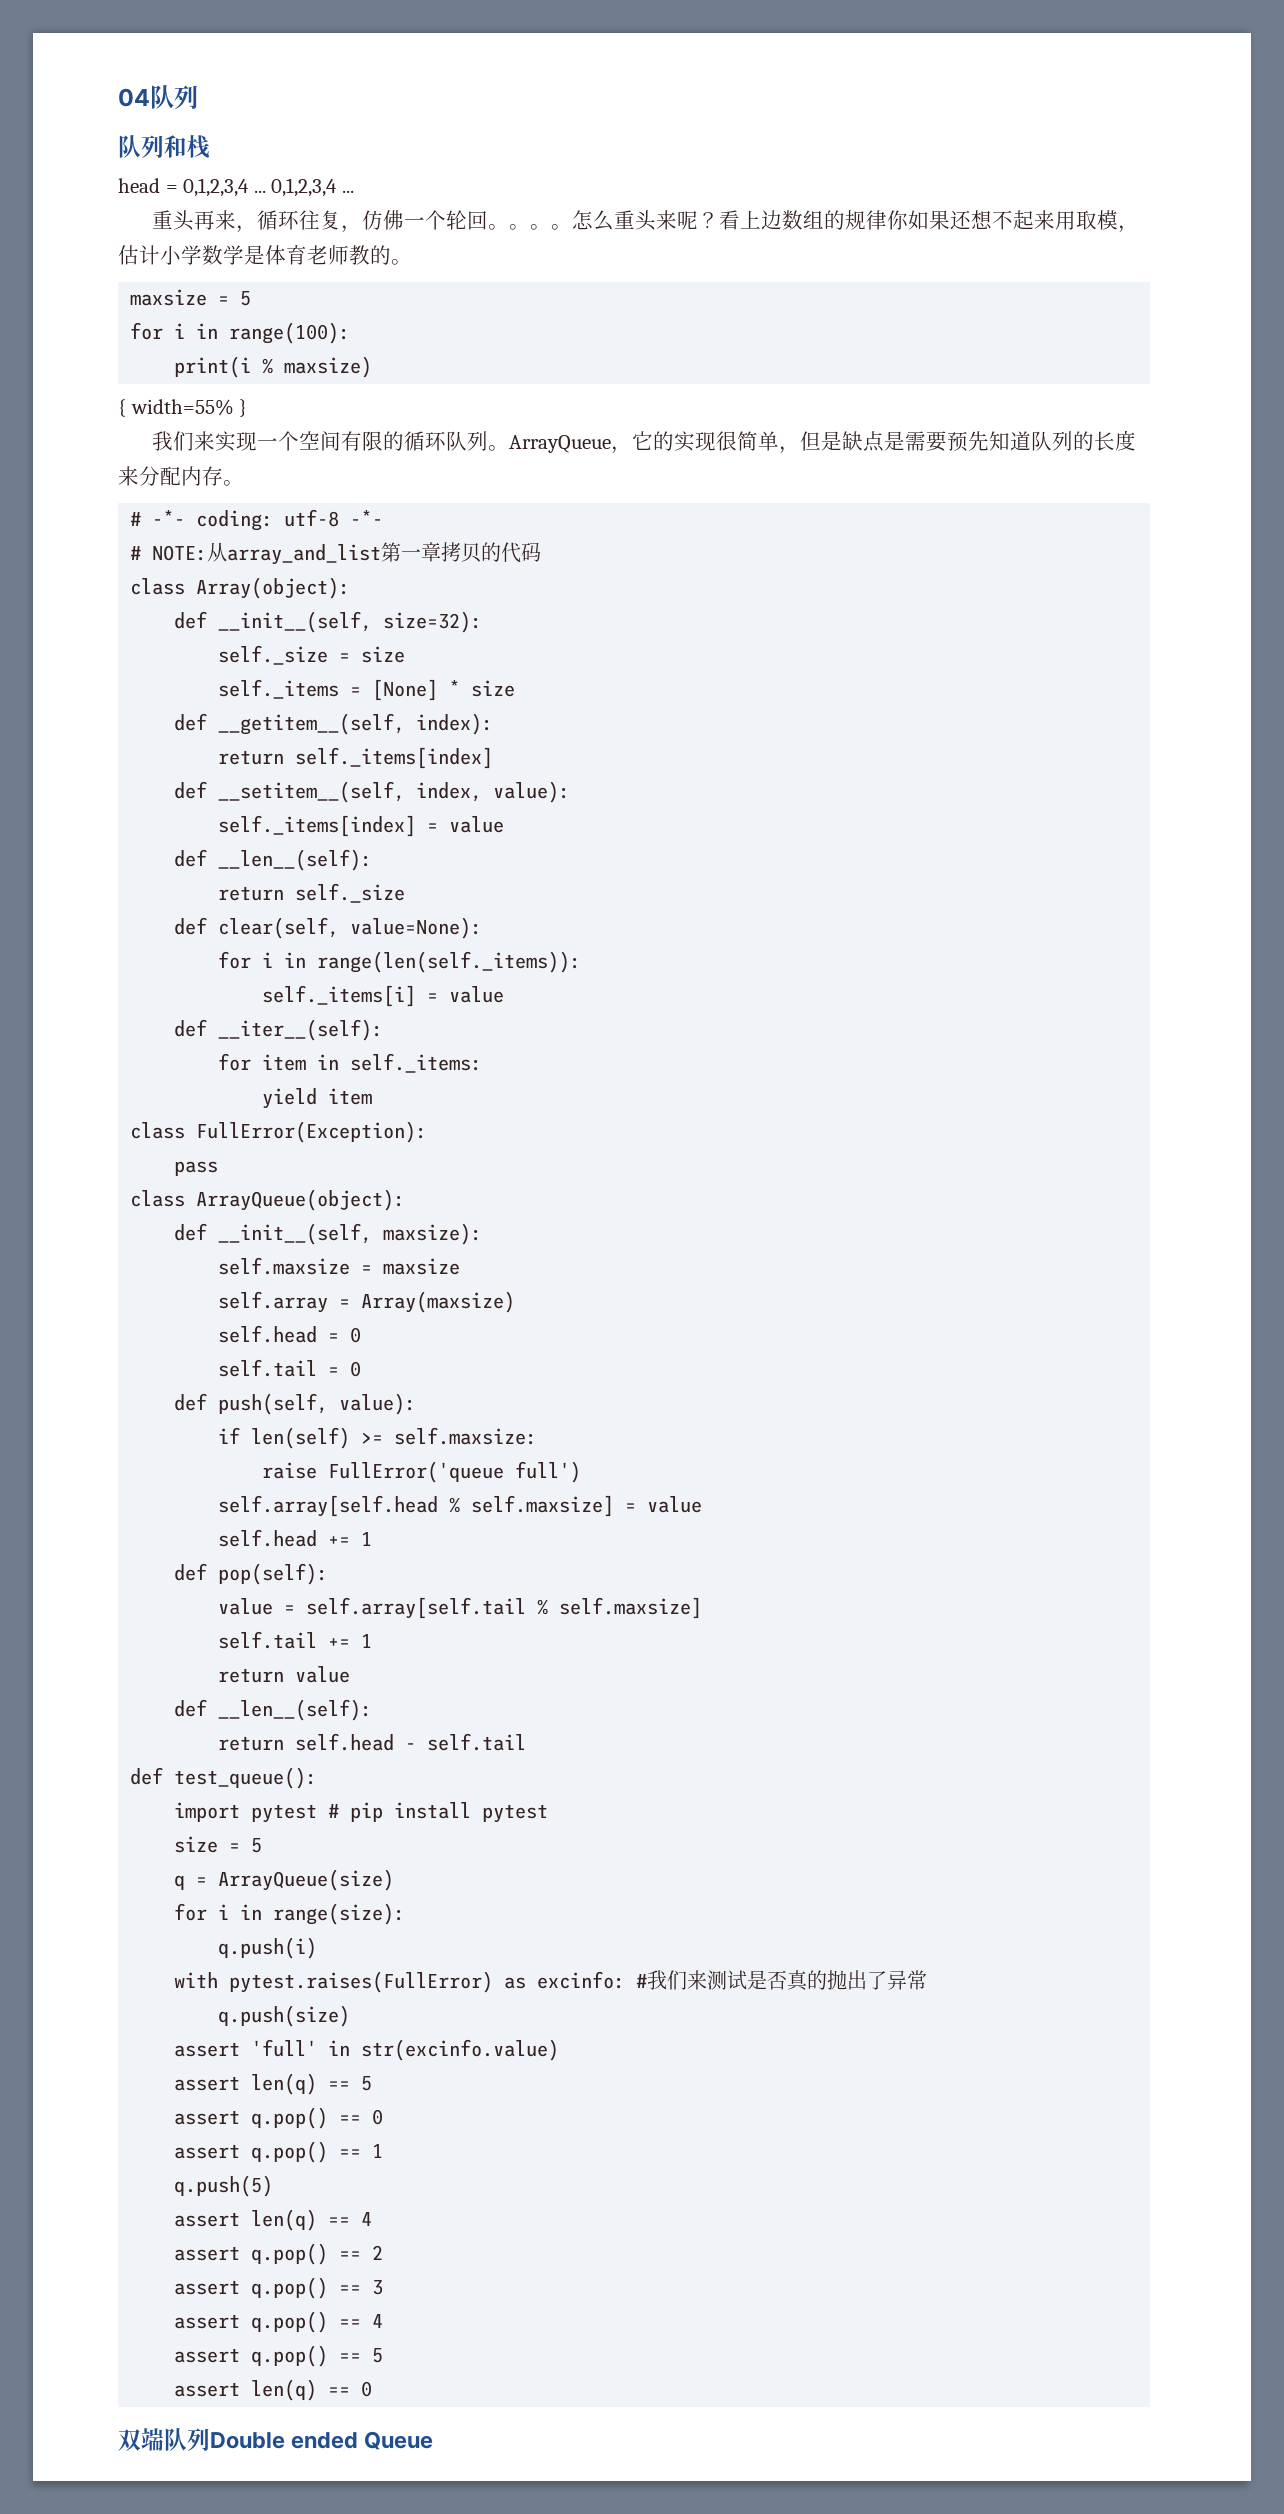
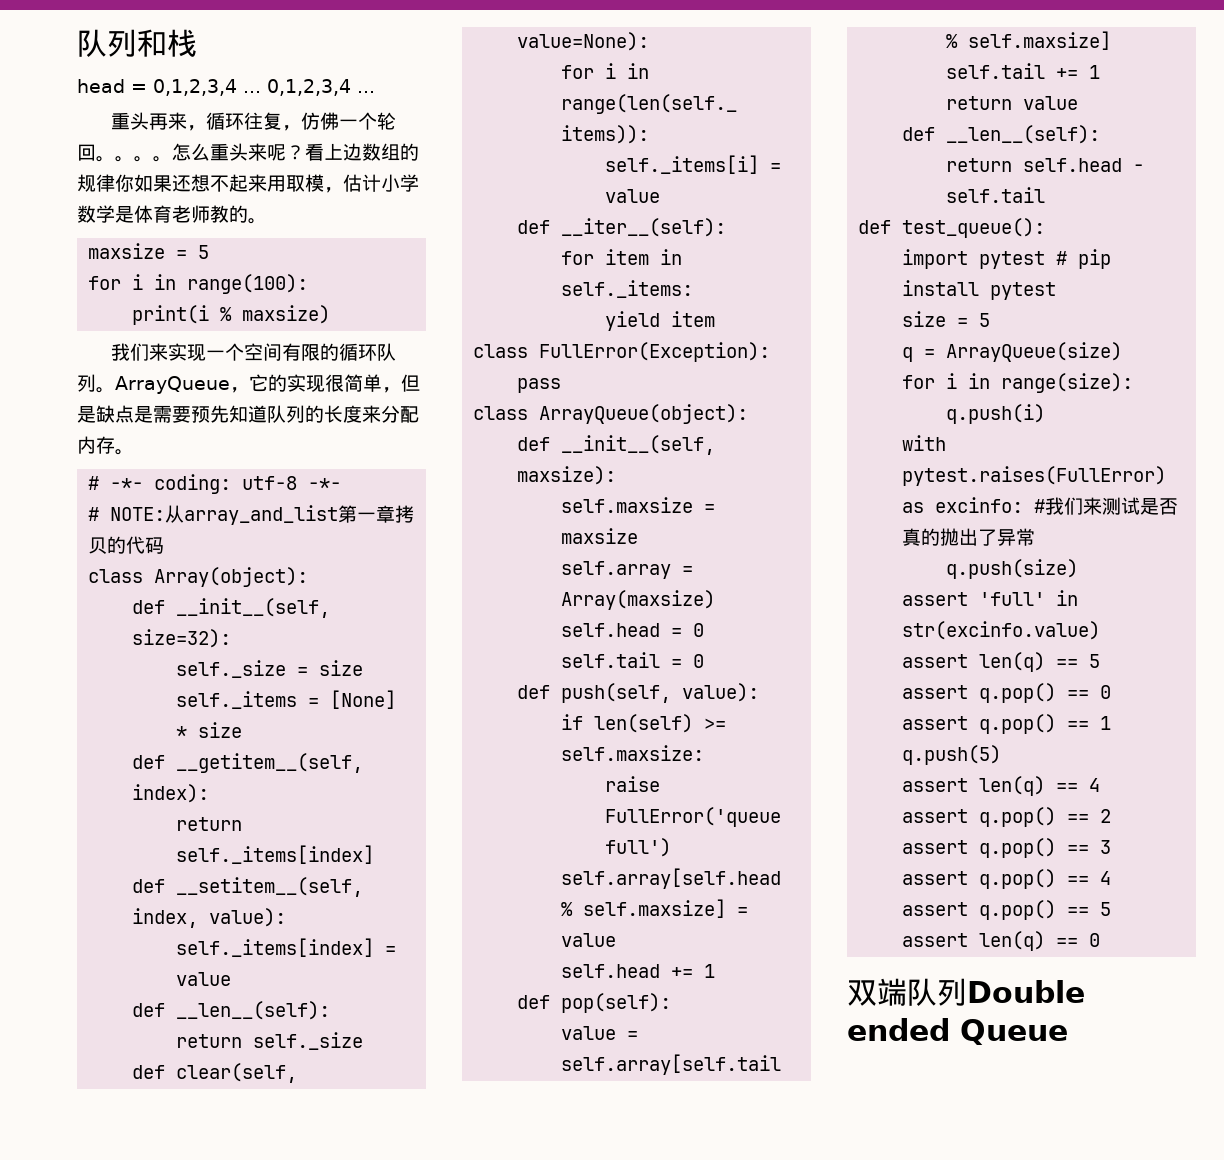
[118,85,198,110] 04队列 // -> (77, 43) none
[118,399,248,417] // { width=55% } -> (331, 314) none

